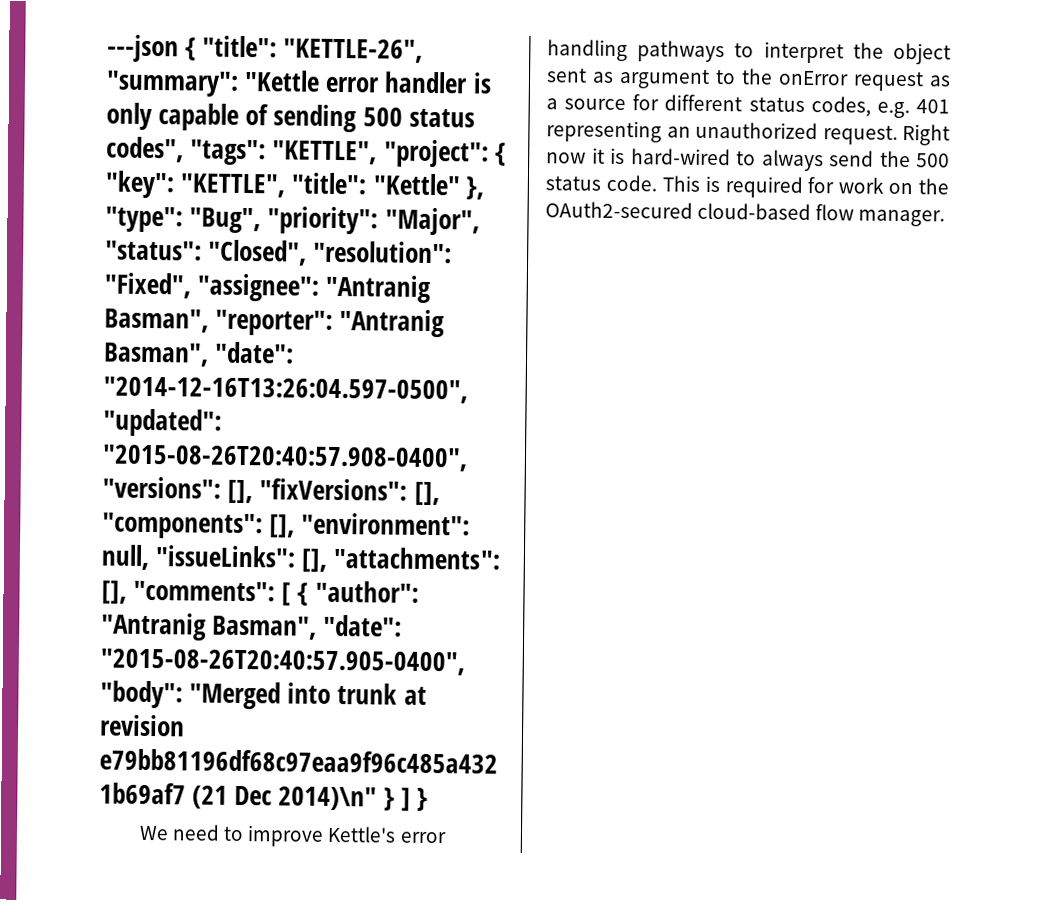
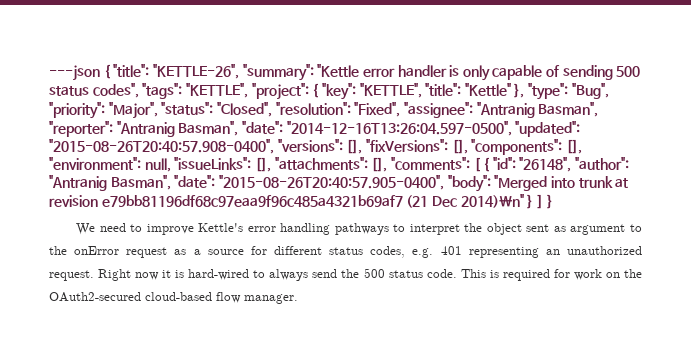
(309, 594) none -> [492,157,572,172] "id": "26148",

